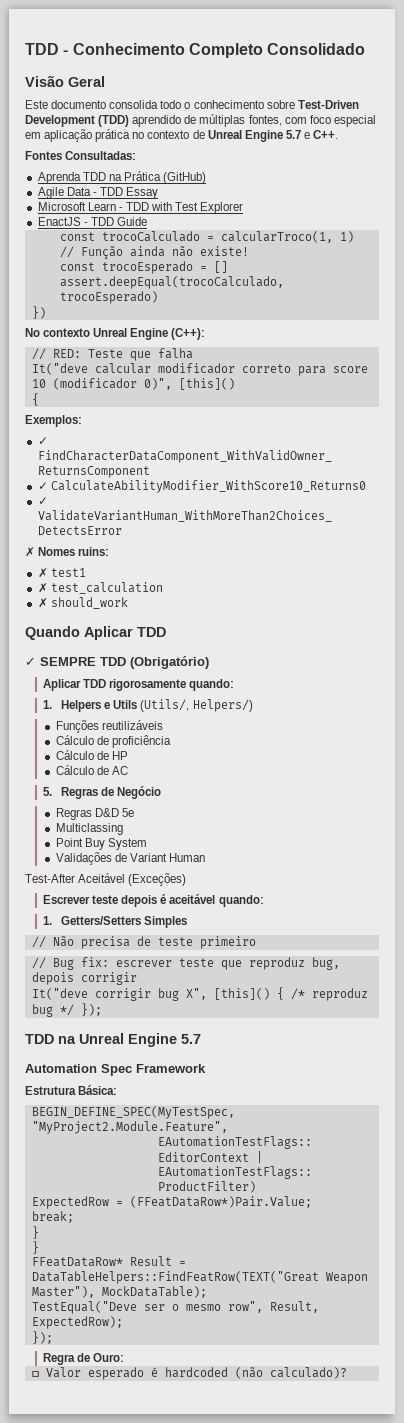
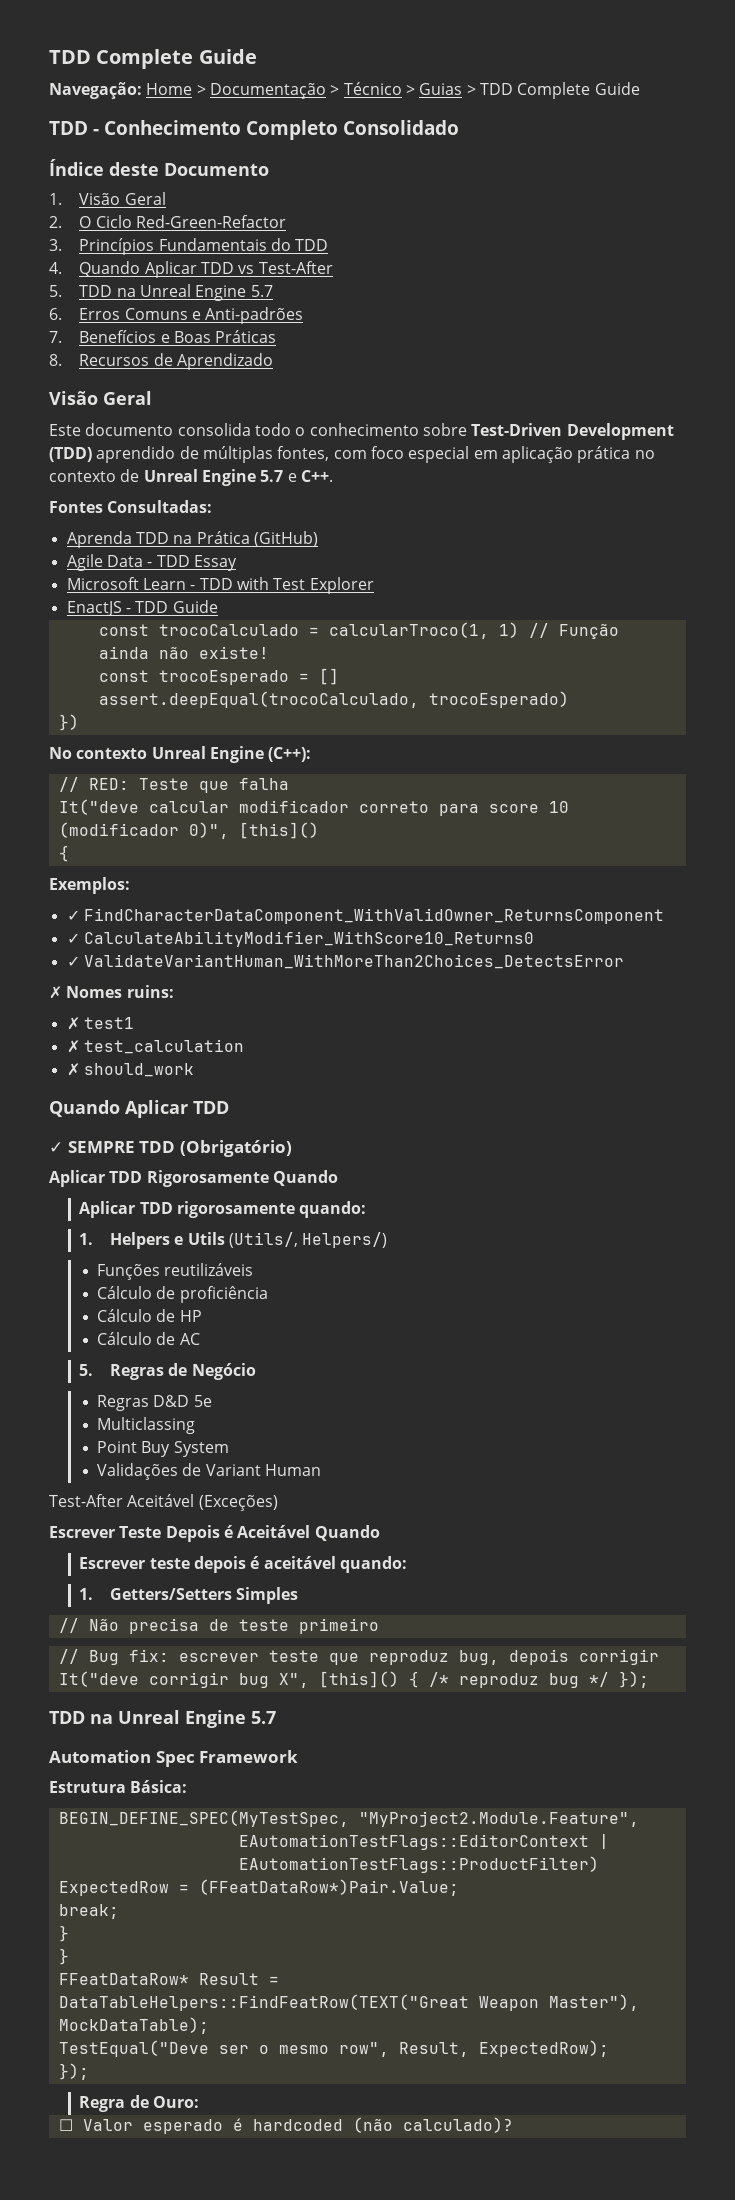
[25,43,366,58] TDD - Conhecimento Completo Consolidado -> [49,49,257,69] [49,82,640,99] [49,120,459,140] [49,159,269,176] [49,192,166,205] [49,215,287,228] [49,238,329,255] [49,261,333,278] [49,284,273,301] [49,307,304,324] [49,330,277,343] [49,353,274,370] TDD Complete Guide // Navegação: Home > Documentação > Técnico > Guias > TDD Complete Guide // TDD - Conhecimento Completo Consolidado // Índice deste Documento // 1. Visão Geral // 2. O Ciclo Red-Green-Refactor // 3. Princípios Fundamentais do TDD // 4. Quando Aplicar TDD vs Test-After // 5. TDD na Unreal Engine 5.7 // 6. Erros Comuns e Anti-padrões // 7. Benefícios e Boas Práticas // 8. Recursos de Aprendizado
(209, 662) none -> [49,1170,338,1187] // Aplicar TDD Rigorosamente Quando
(187, 879) none -> [49,1525,380,1542] // Escrever Teste Depois é Aceitável Quando

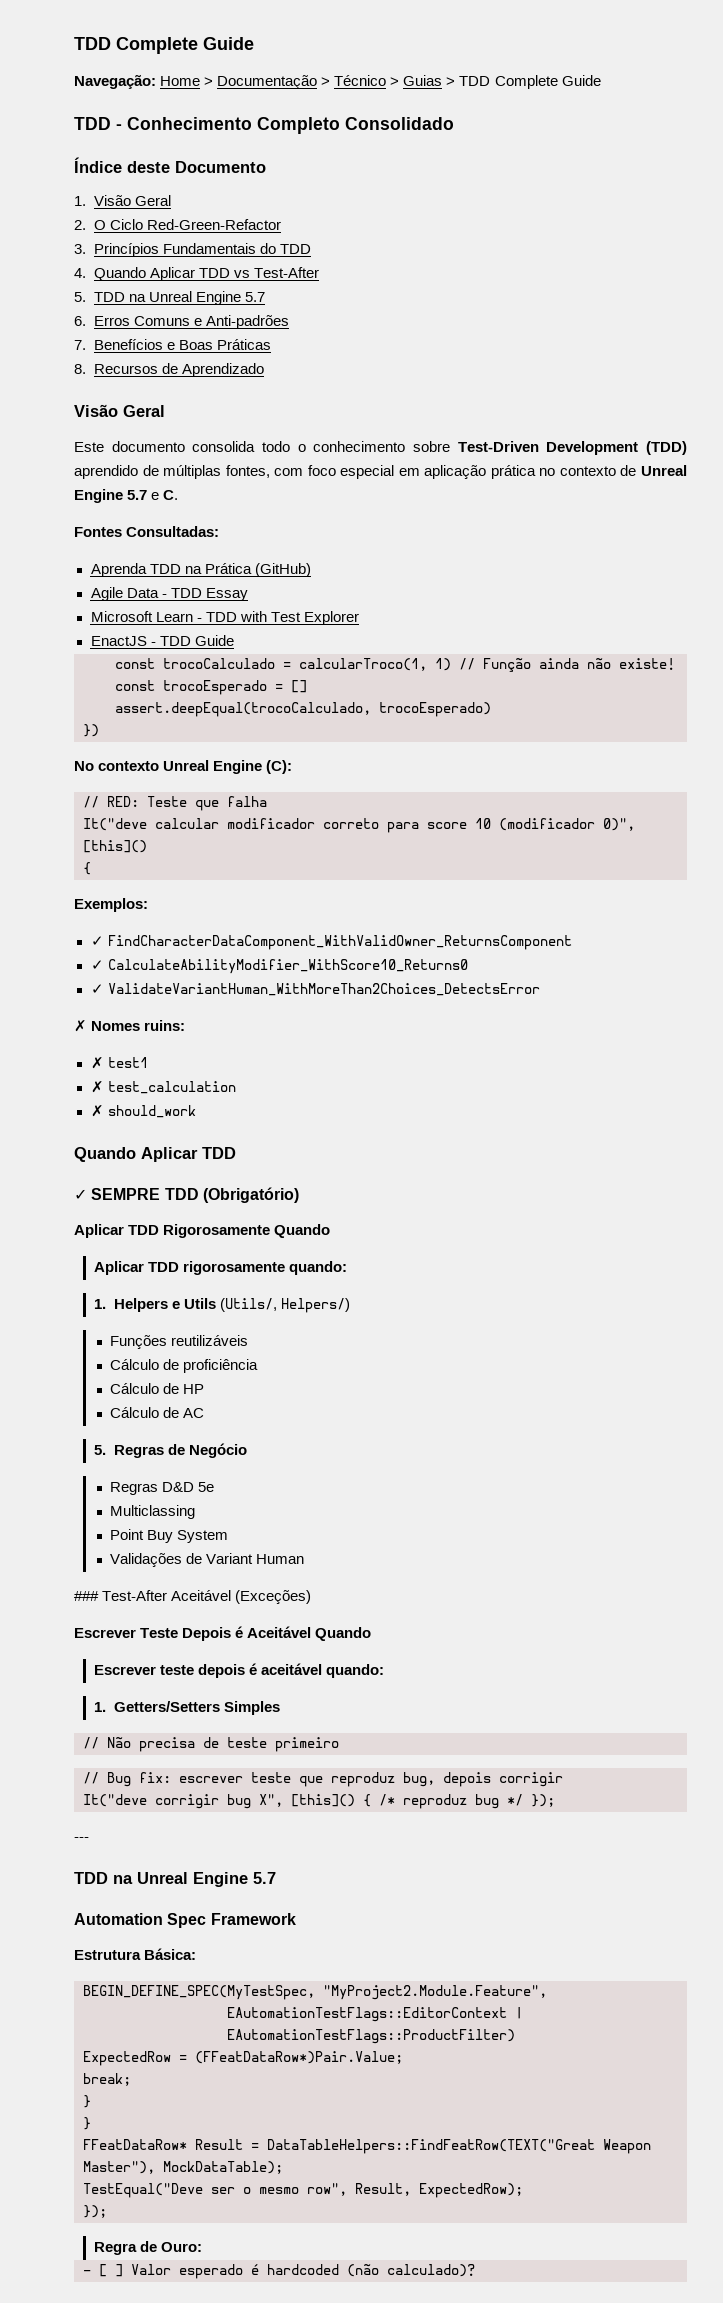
[300,470,333,482] C++. -> [163,490,179,500] C.
[268,747,312,762] (C++): -> [266,760,293,774] (C):
(321, 1470) none -> [74,1591,99,1601] ###
(649, 1679) none -> [74,1837,89,1841] // ---
[58,2119,73,2131] ☐ -> [83,2264,123,2277] - [ ]

